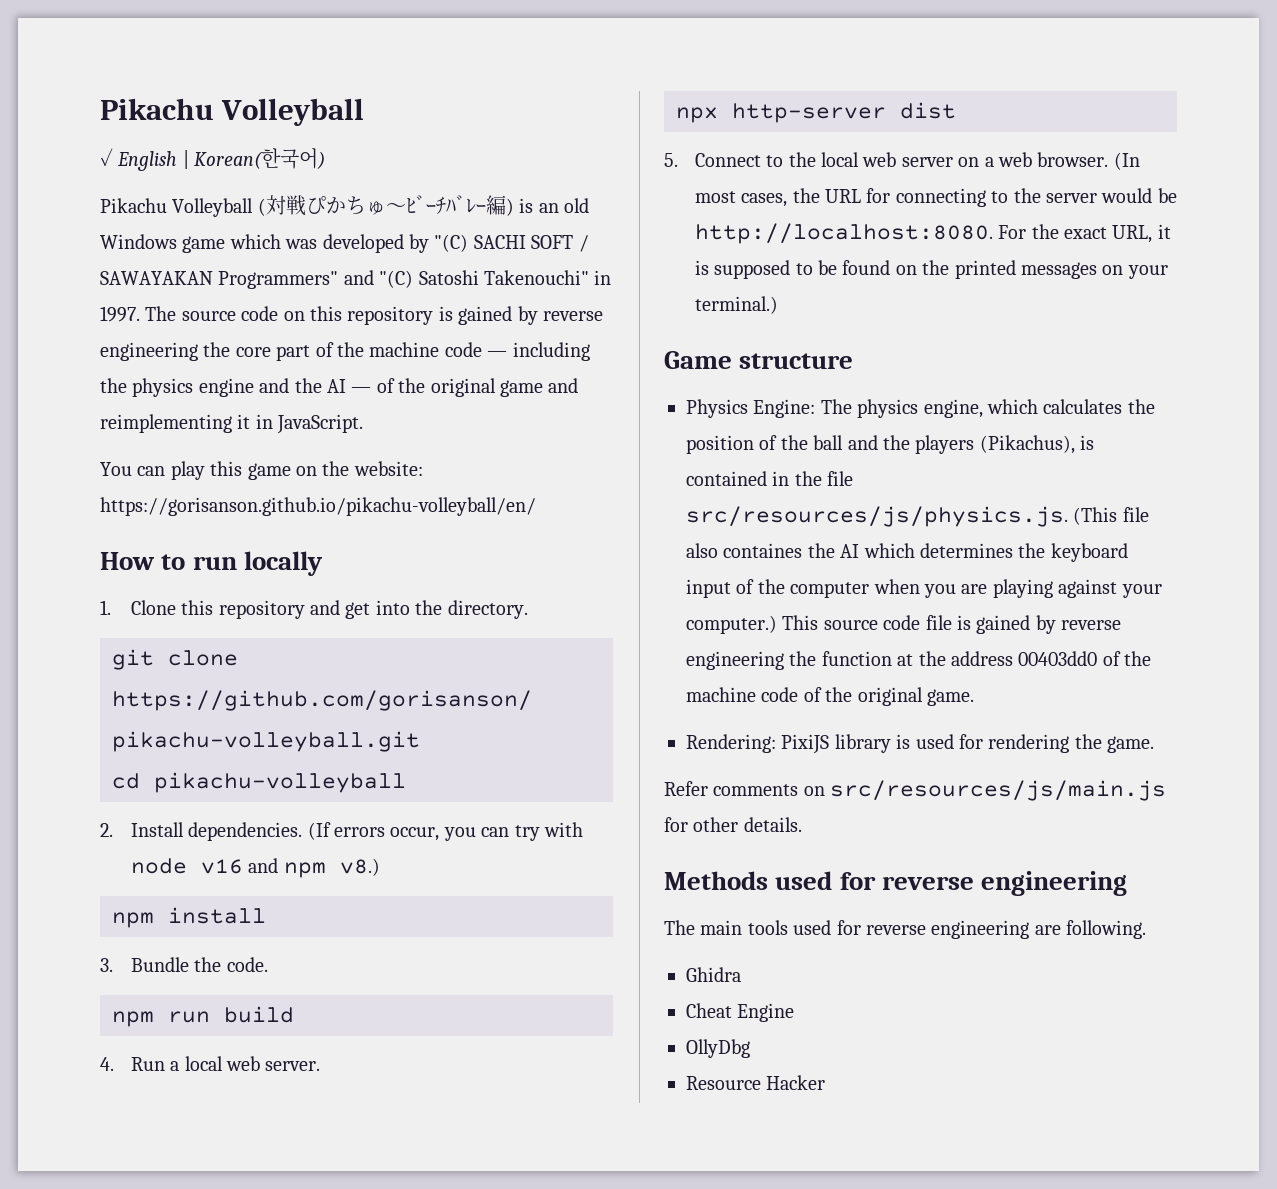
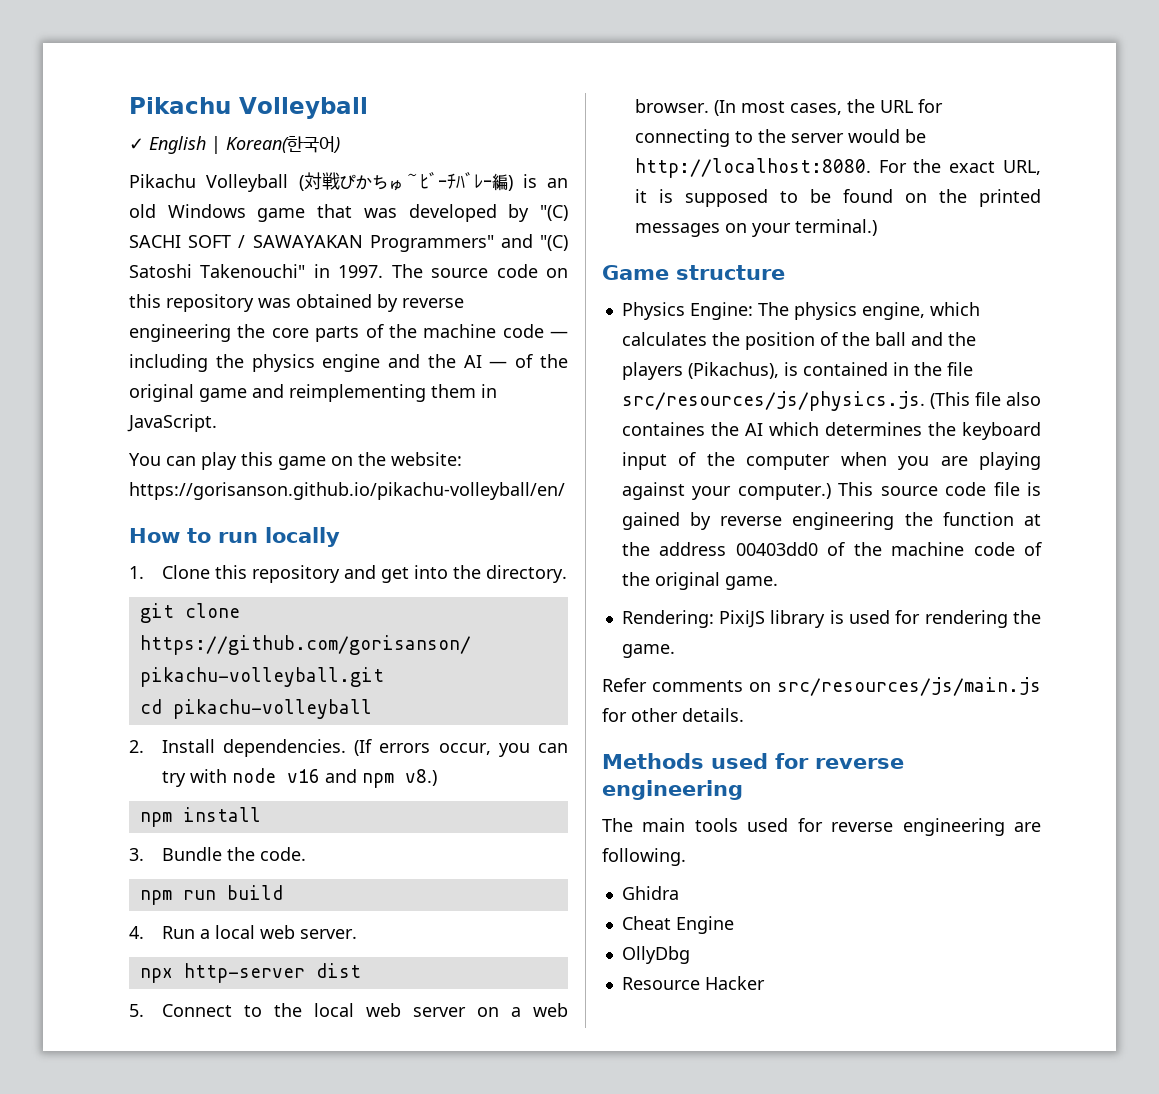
[229,234,281,249] which -> [317,204,353,218] that
[438,306,513,325] is gained -> [258,294,372,308] was obtained
[276,345,311,361] part -> [315,326,360,342] parts
[237,414,251,429] it -> [431,384,476,398] them

